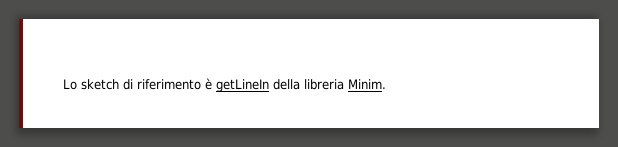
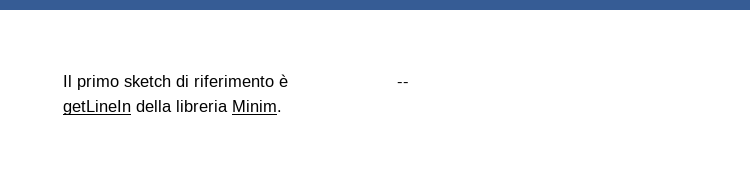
[63,79,77,90] Lo -> [63,75,119,90] Il primo
(386, 84) none -> [397,82,409,87] // --

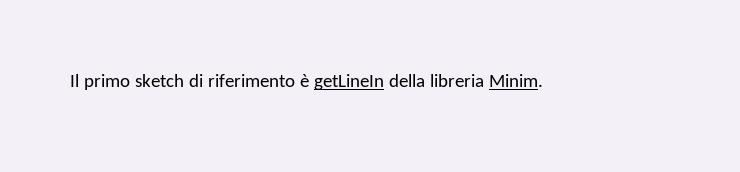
[397,82,409,87] // -- -> (543, 80) none

